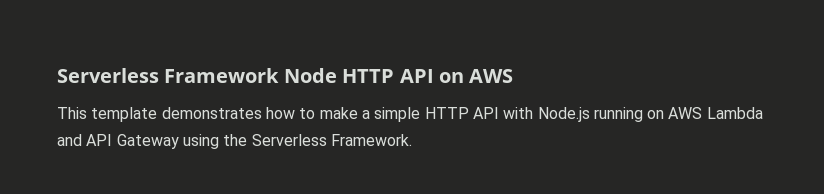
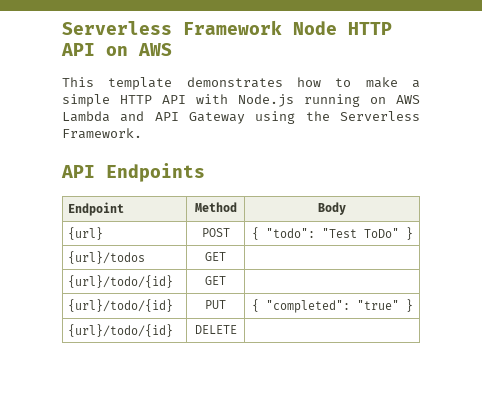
(412, 140) none -> [61,163,205,182] [67,202,124,216] [194,202,237,212] [318,202,346,215] [67,227,103,240] [201,228,230,237] [251,227,413,240] [67,251,145,264] [205,252,226,261] [67,275,173,288] [205,276,226,285] [67,299,173,312] [205,300,226,309] [251,299,413,313] [67,324,173,337] [194,325,237,334] // API Endpoints // Endpoint | Method | Body // {url} | POST | { "todo": "Test ToDo" } // {url}/todos | GET | // {url}/todo/{id} | GET | // {url}/todo/{id} | PUT | { "completed": "true" } // {url}/todo/{id} | DELETE |

